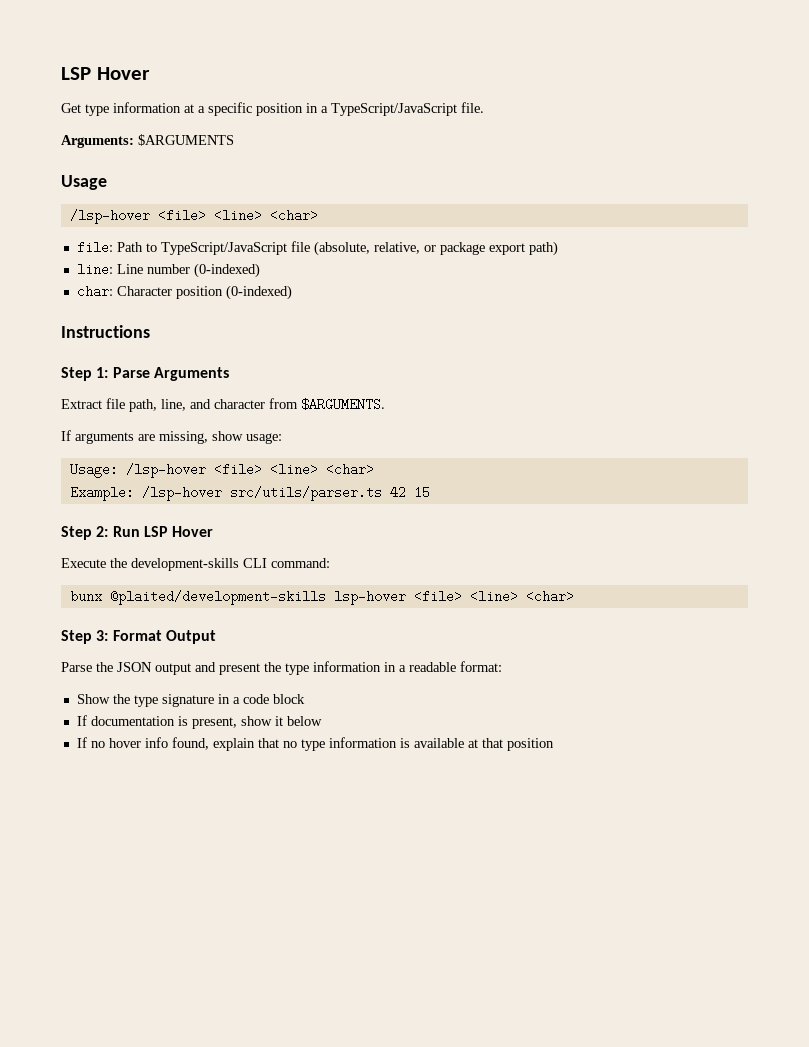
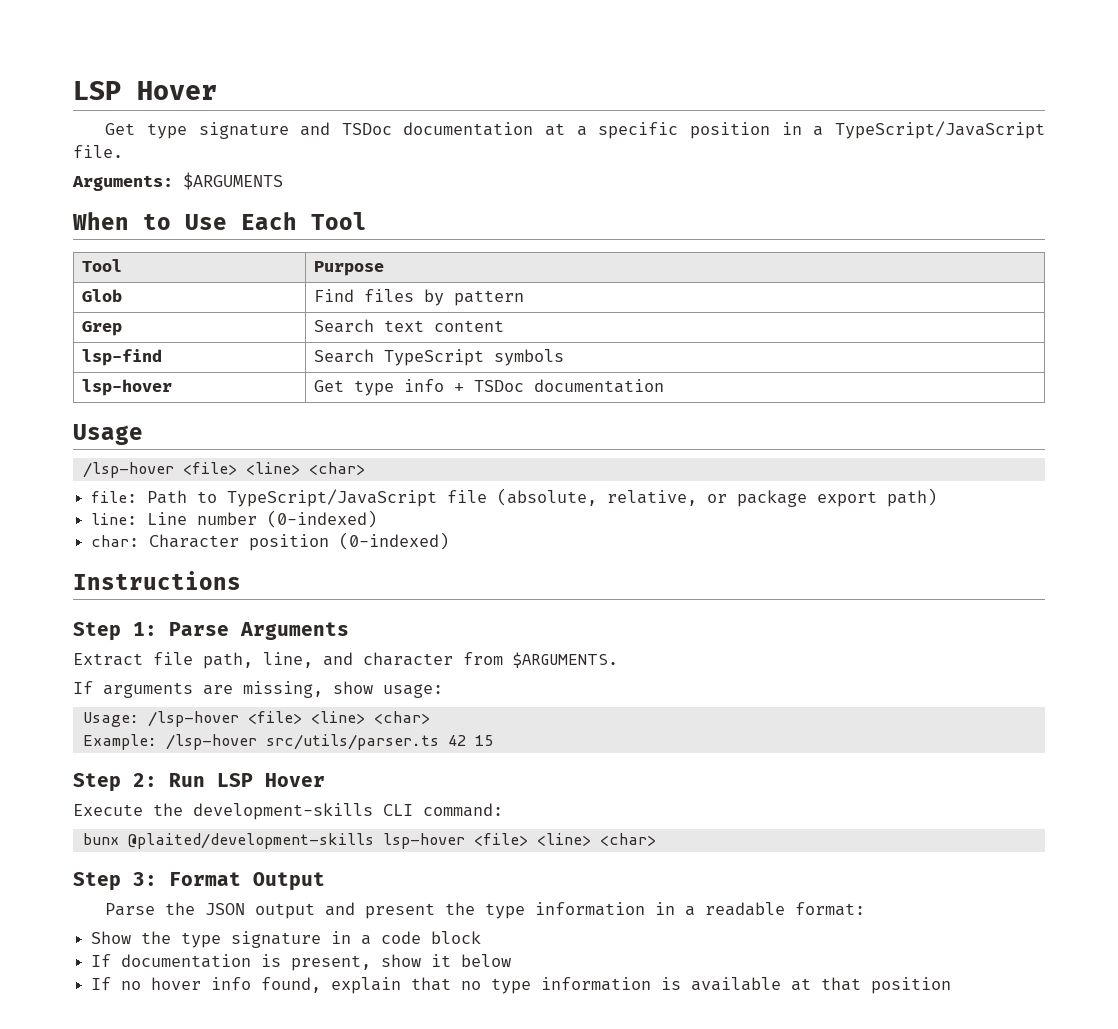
[113,102,181,113] information -> [198,122,534,139] signature and TSDoc documentation
(234, 140) none -> [72,212,367,230] [82,259,123,272] [314,261,385,276] [82,289,123,302] [314,289,525,306] [82,321,123,336] [314,319,505,333] [82,349,163,366] [314,349,565,366] [82,379,173,396] [314,379,665,396] // When to Use Each Tool // Tool | Purpose // Glob | Find files by pattern // Grep | Search text content // lsp-find | Search TypeScript symbols // lsp-hover | Get type info + TSDoc documentation

